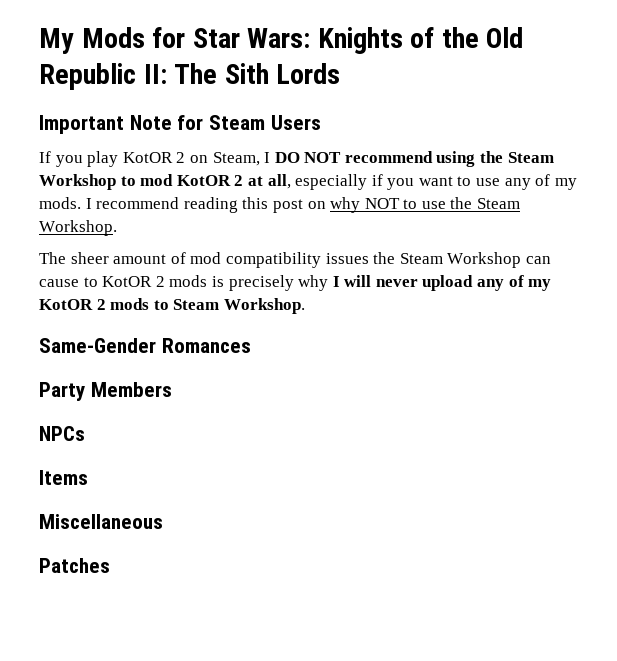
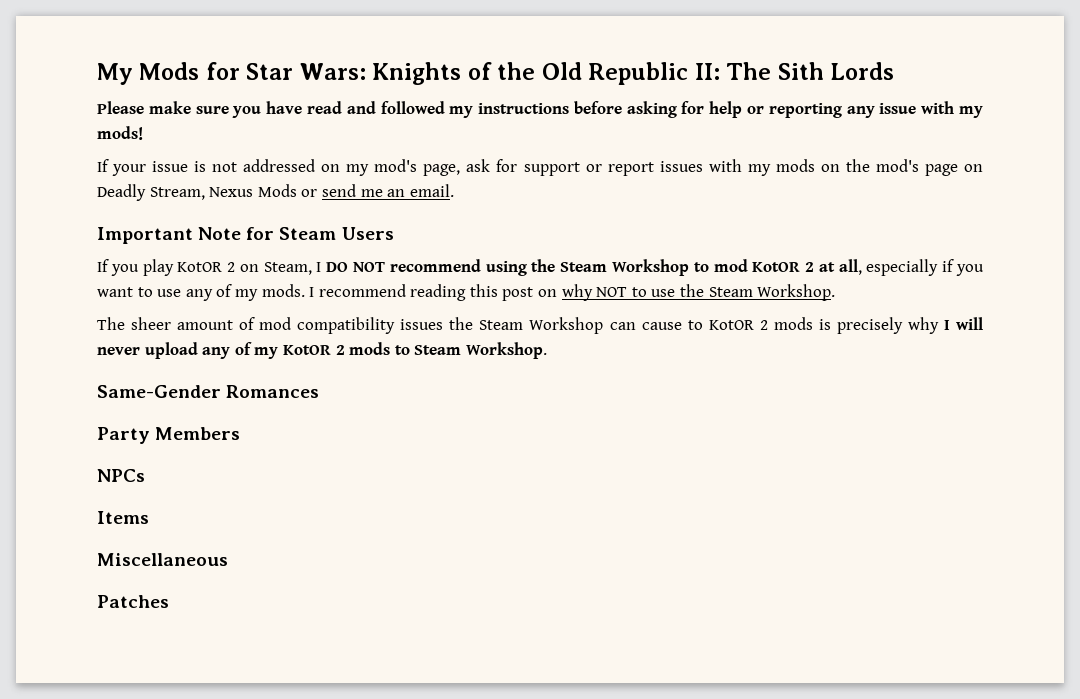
(341, 73) none -> [97,101,983,118] [97,126,143,140] [97,159,983,176] [97,184,454,201] // Please make sure you have read and followed my instructions before asking for help or reporting any issue with my mods! // If your issue is not addressed on my mod's page, ask for support or report issues with my mods on the mod's page on Deadly Stream, Nexus Mods or send me an email.

